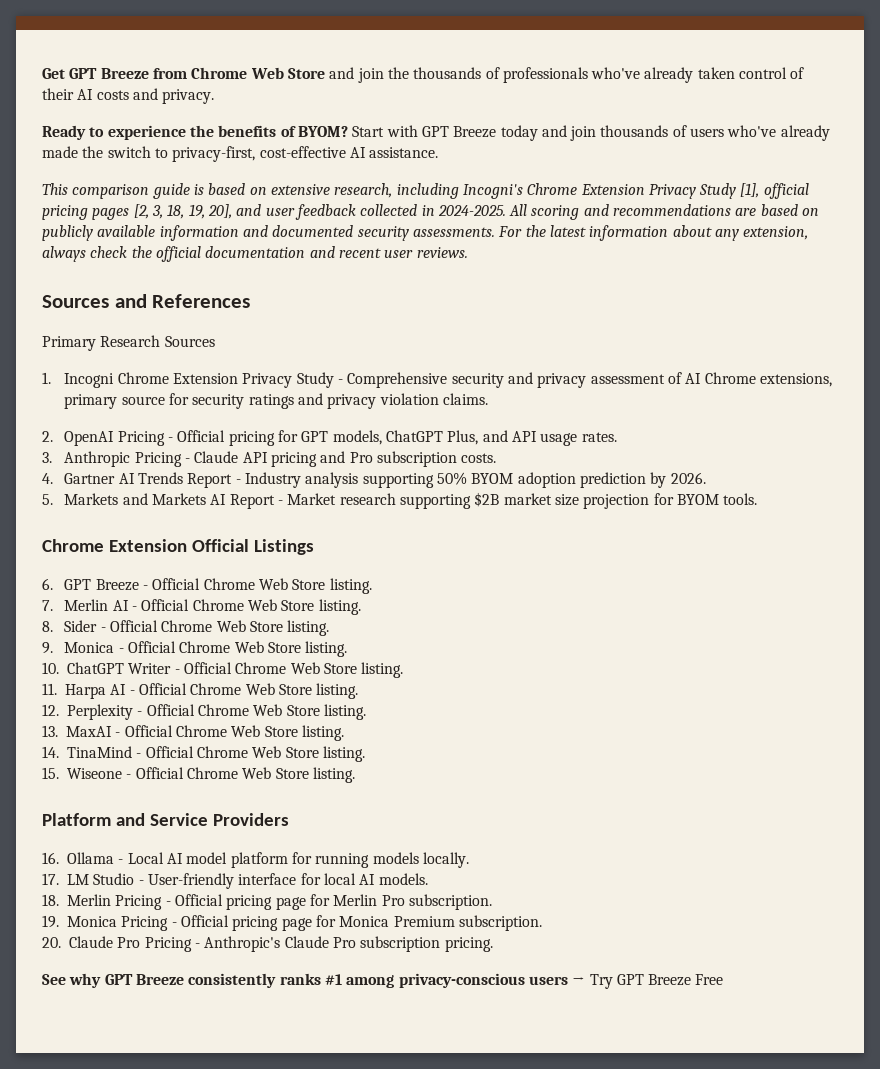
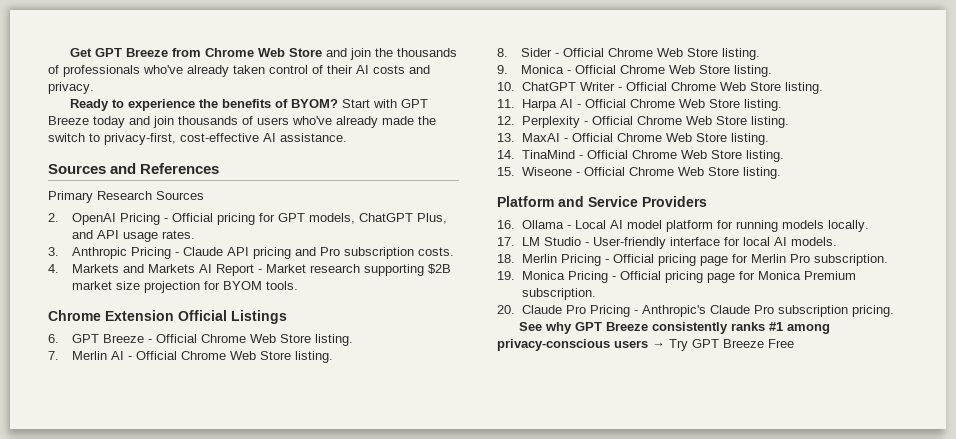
[42,183,809,199] [42,204,820,220] [42,225,809,241] [42,246,468,262] // This comparison guide is based on extensive research, including Incogni's Chrome Extension Privacy Study [1], official pricing pages [2, 3, 18, 19, 20], and user feedback collected in 2024-2025. All scoring and recommendations are based on publicly available information and documented security assessments. For the latest information about any extension, always check the official documentation and recent user reviews. -> (347, 137) none
[42,372,832,388] [64,393,489,409] // 1. Incogni Chrome Extension Privacy Study - Comprehensive security and privacy assessment of AI Chrome extensions, primary source for security ratings and privacy violation claims. -> (204, 195) none
[64,472,706,488] [42,494,53,505] Gartner AI Trends Report - Industry analysis supporting 50% BYOM adoption prediction by 2026. // 5. -> (59, 268) none

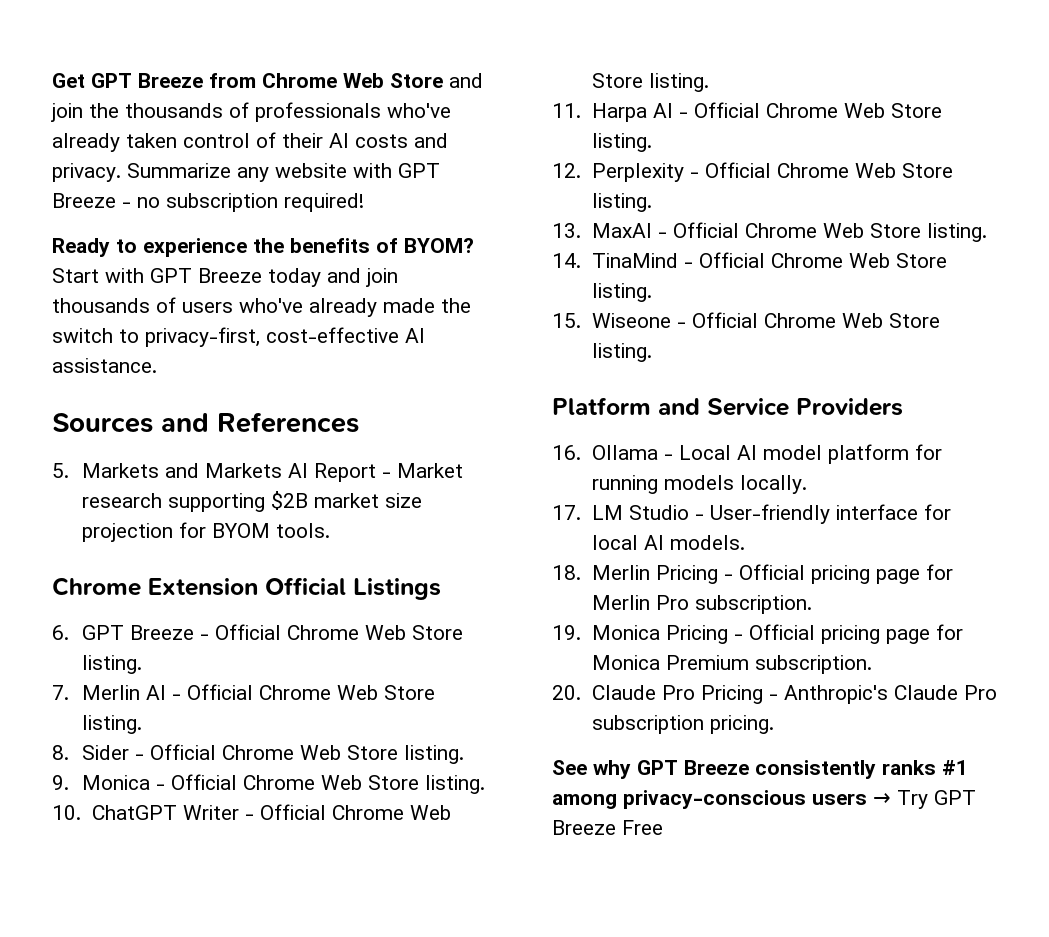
(94, 88) none -> [127,163,440,182] [52,193,364,212] Summarize any website with GPT Breeze - no subscription required!
[48,191,204,203] [48,213,447,225] [71,230,195,242] [48,247,454,259] [48,264,59,273] Primary Research Sources // 2. OpenAI Pricing - Official pricing for GPT models, ChatGPT Plus, and API usage rates. // 3. Anthropic Pricing - Claude API pricing and Pro subscription costs. // 4. -> [52,463,69,478] 5.

